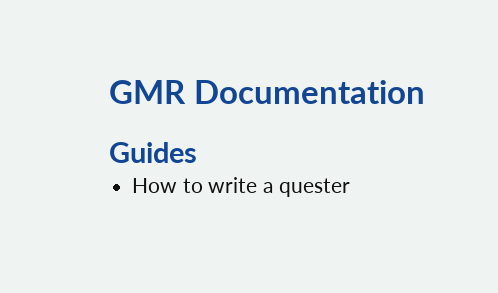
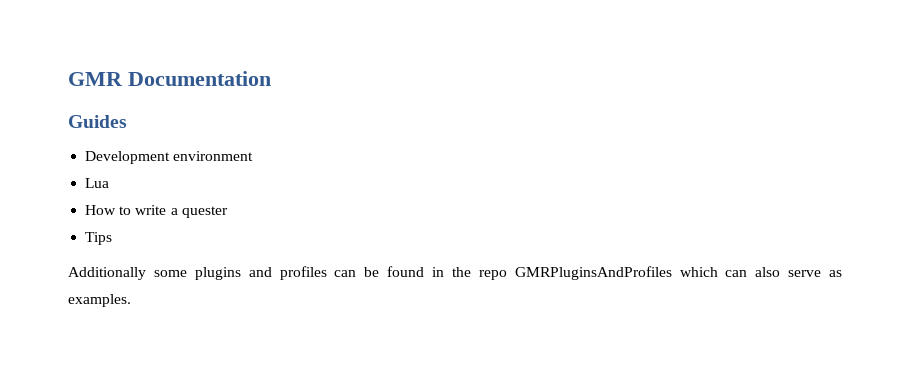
(197, 152) none -> [85,151,254,164] [85,178,110,188] // Development environment // Lua
(350, 187) none -> [85,232,113,245] [68,266,842,280] [68,294,131,307] // Tips // Additionally some plugins and profiles can be found in the repo GMRPluginsAndProfiles which can also serve as examples.

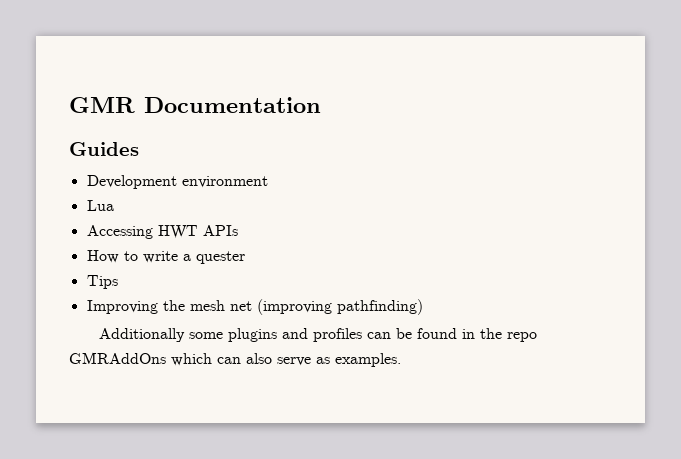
(110, 183) none -> [86,225,238,239] // Accessing HWT APIs
(113, 238) none -> [86,299,423,315] // Improving the mesh net (improving pathfinding)
[514,266,672,280] GMRPluginsAndProfiles -> [69,352,166,364] GMRAddOns

